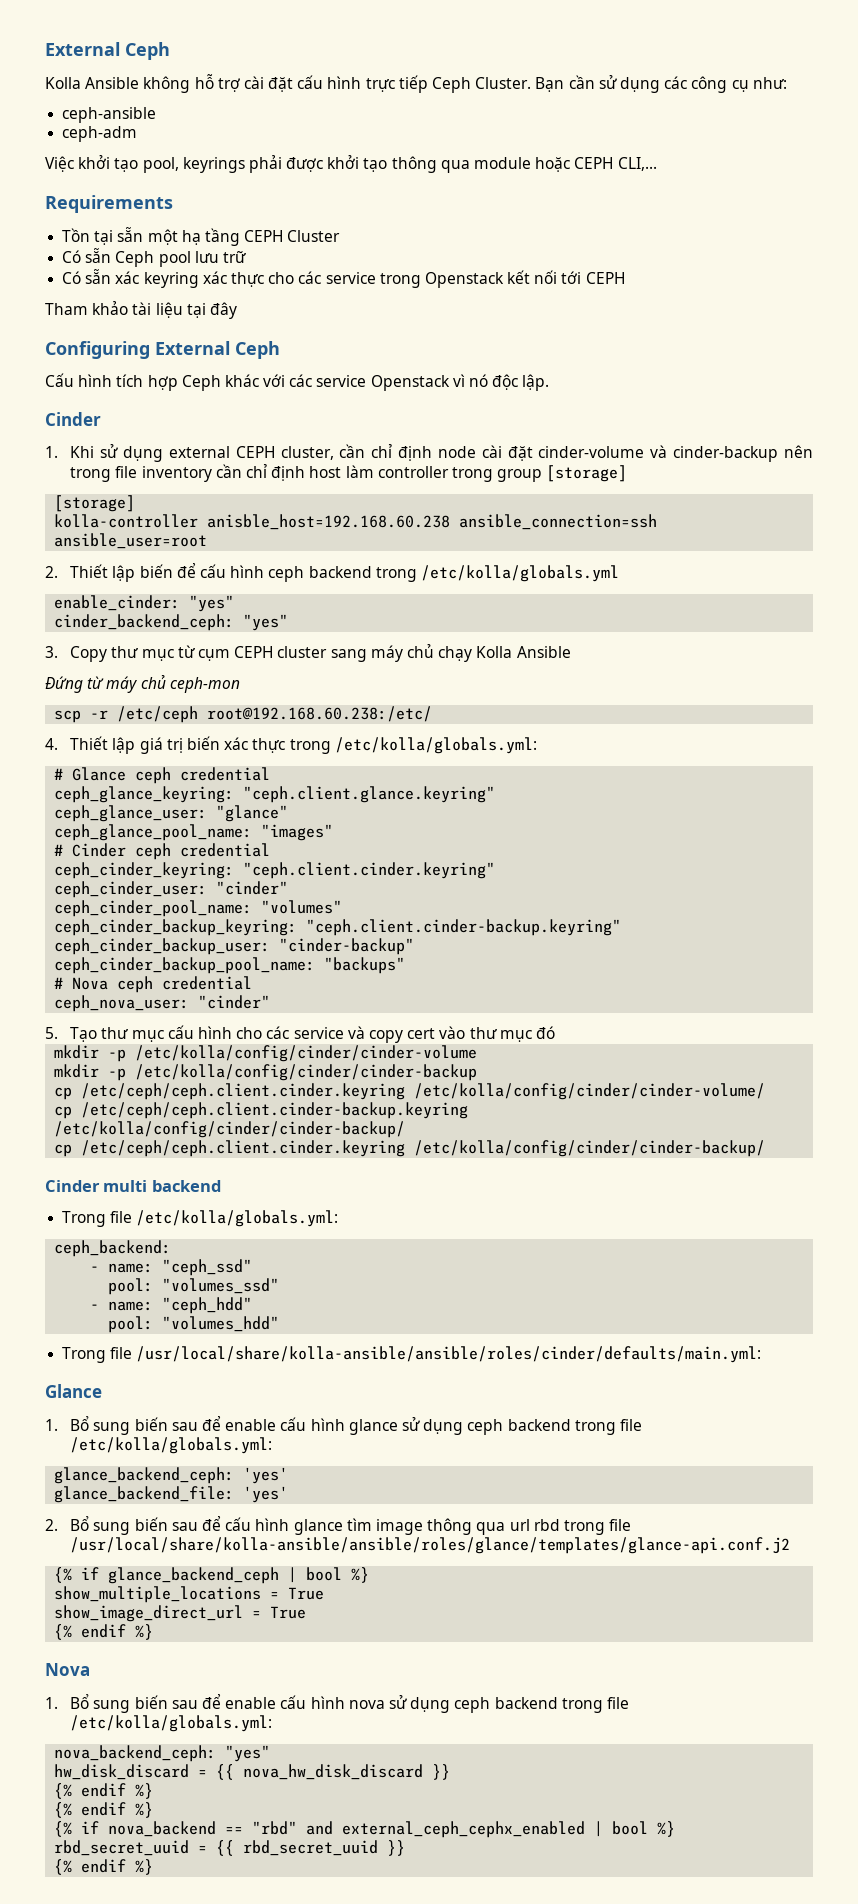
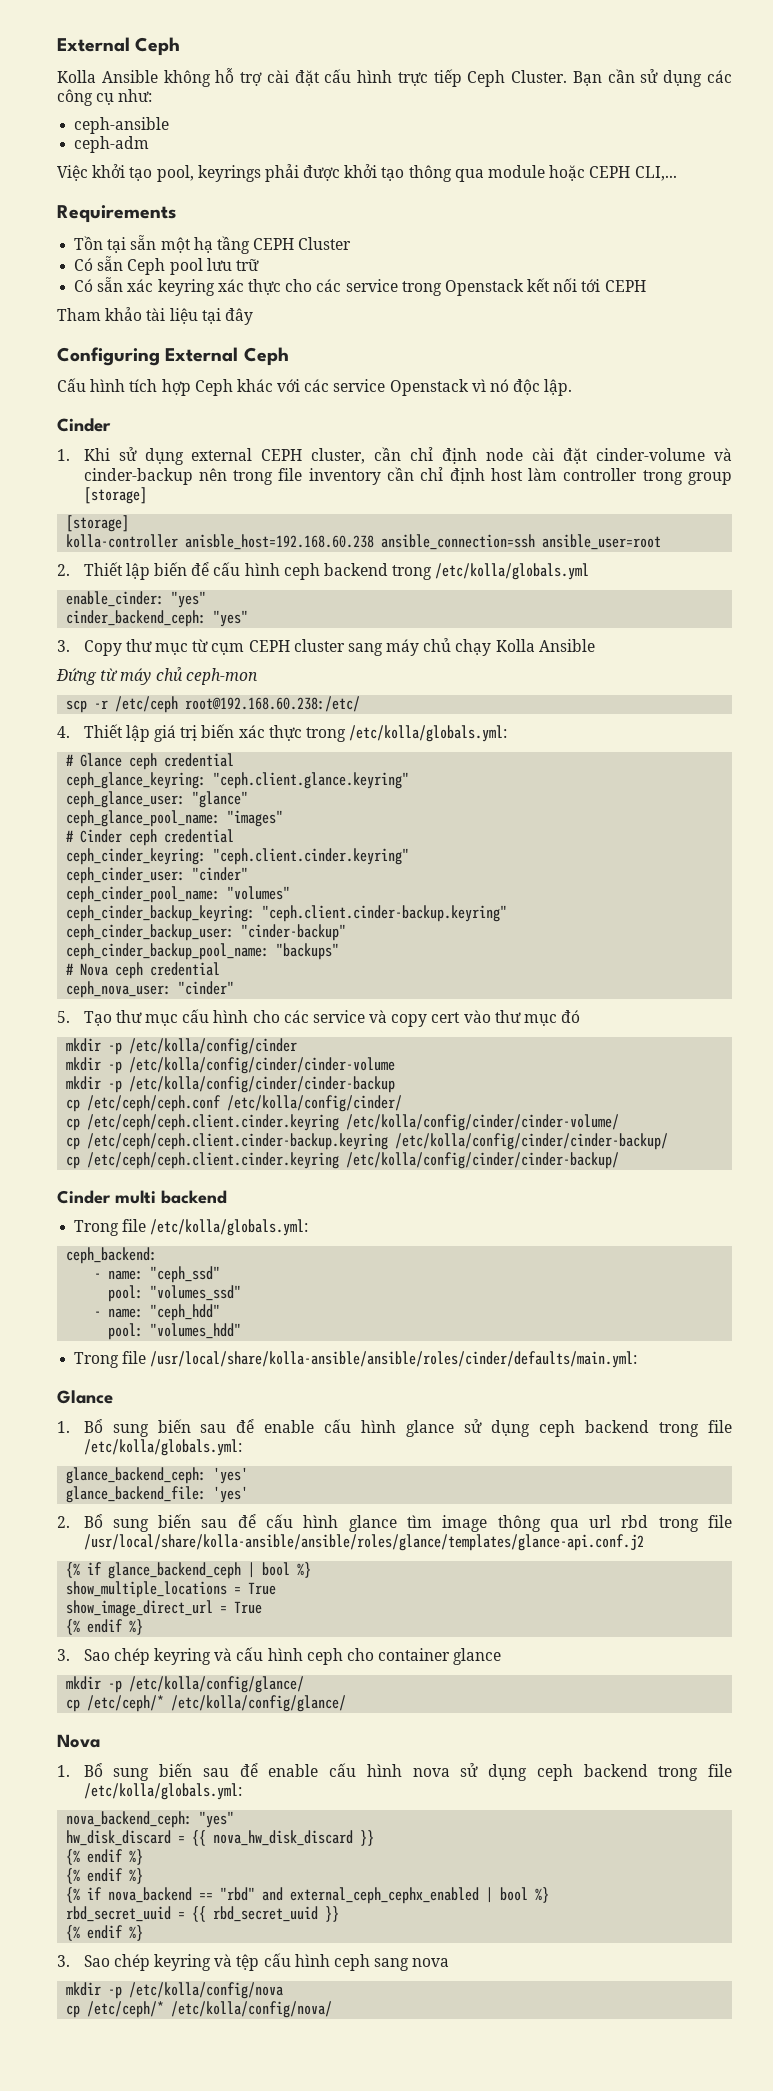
(555, 1032) none -> [66,1038,298,1055] // mkdir -p /etc/kolla/config/cinder
(478, 1072) none -> [66,1095,403,1112] // cp /etc/ceph/ceph.conf /etc/kolla/config/cinder/
(154, 1632) none -> [57,1647,502,1665] [66,1676,305,1693] [66,1695,347,1712] // 3. Sao chép keyring và cấu hình ceph cho container glance // mkdir -p /etc/kolla/config/glance/ // cp /etc/ceph/* /etc/kolla/config/glance/
(154, 1867) none -> [57,1953,450,1971] [66,1982,284,1999] [66,2001,333,2018] // 3. Sao chép keyring và tệp cấu hình ceph sang nova // mkdir -p /etc/kolla/config/nova // cp /etc/ceph/* /etc/kolla/config/nova/

